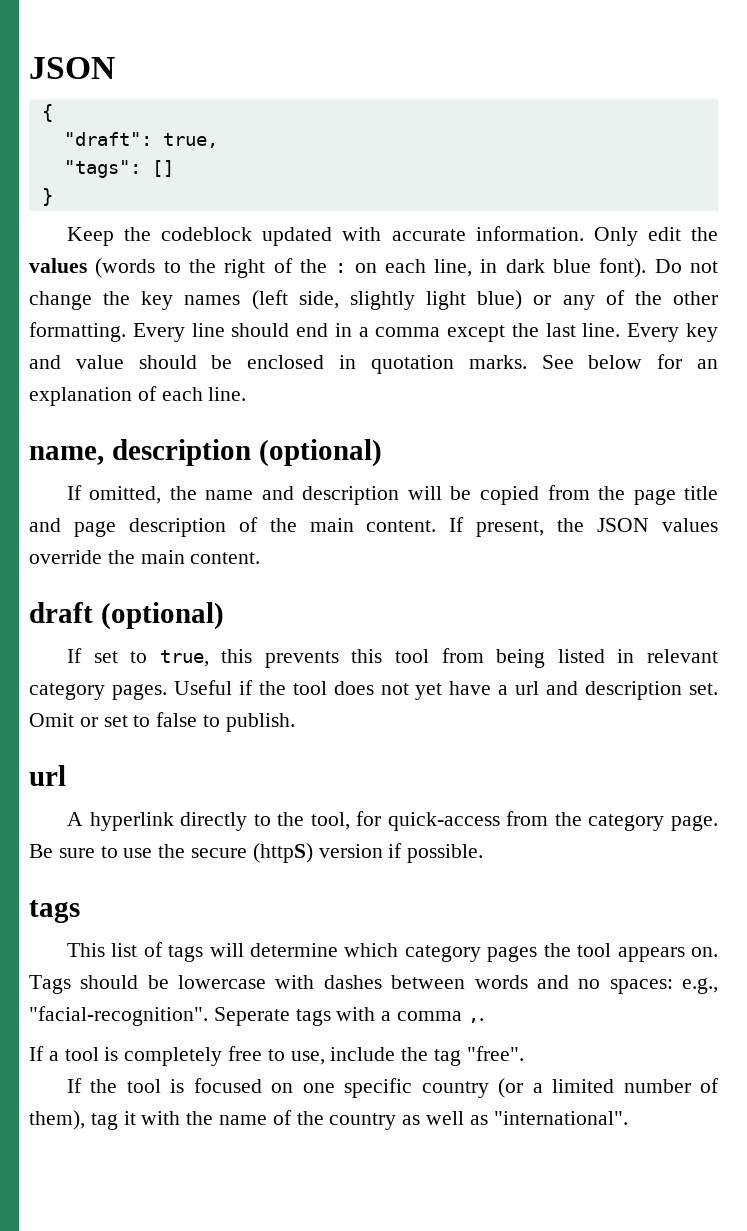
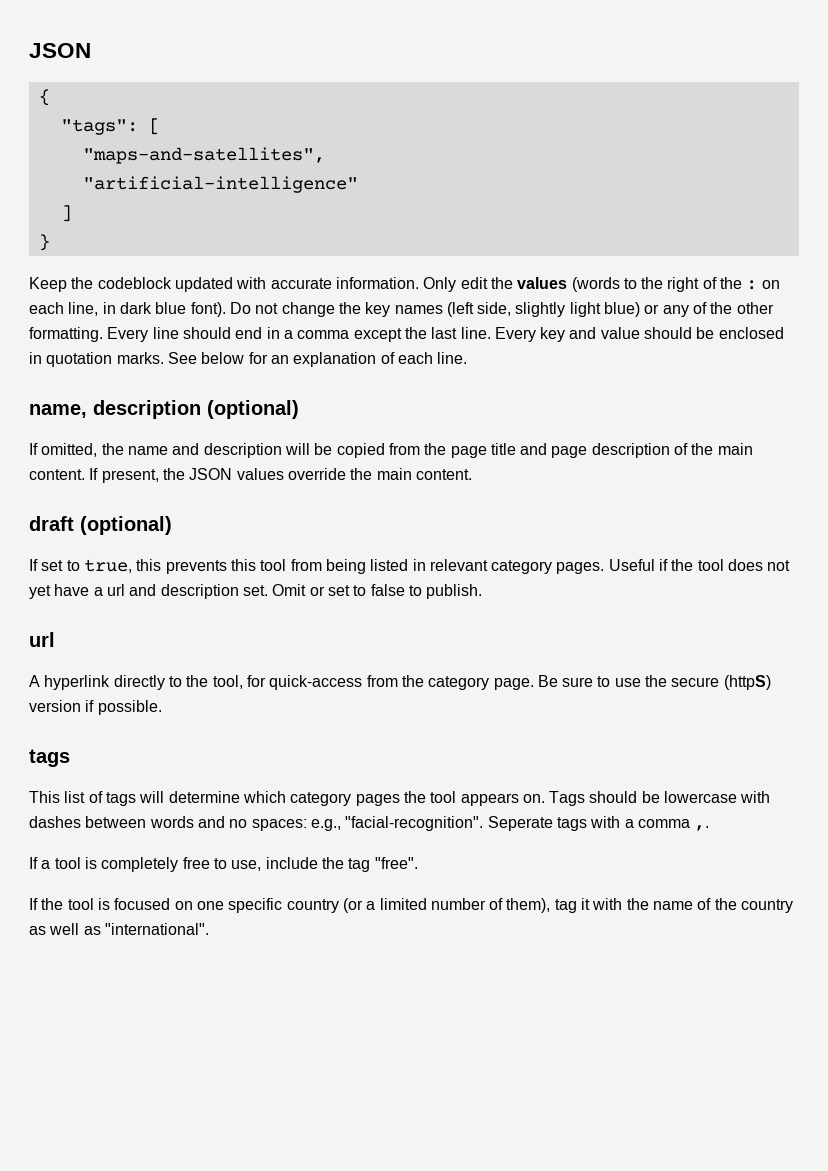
[63,132,218,148] [63,160,174,178] "draft": true, // "tags": [] -> [60,118,160,135] [82,147,325,164] [82,176,358,193] [60,205,72,222] "tags": [ // "maps-and-satellites", // "artificial-intelligence" // ]

